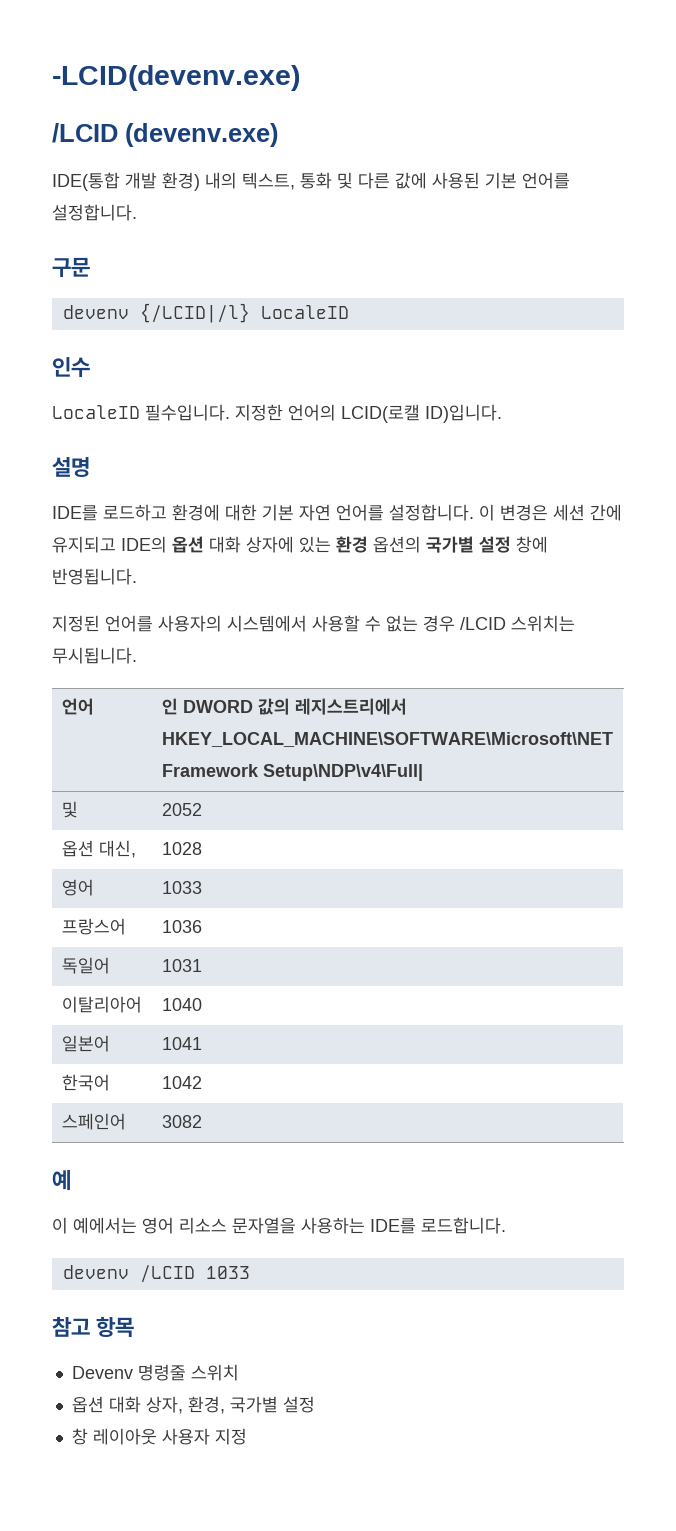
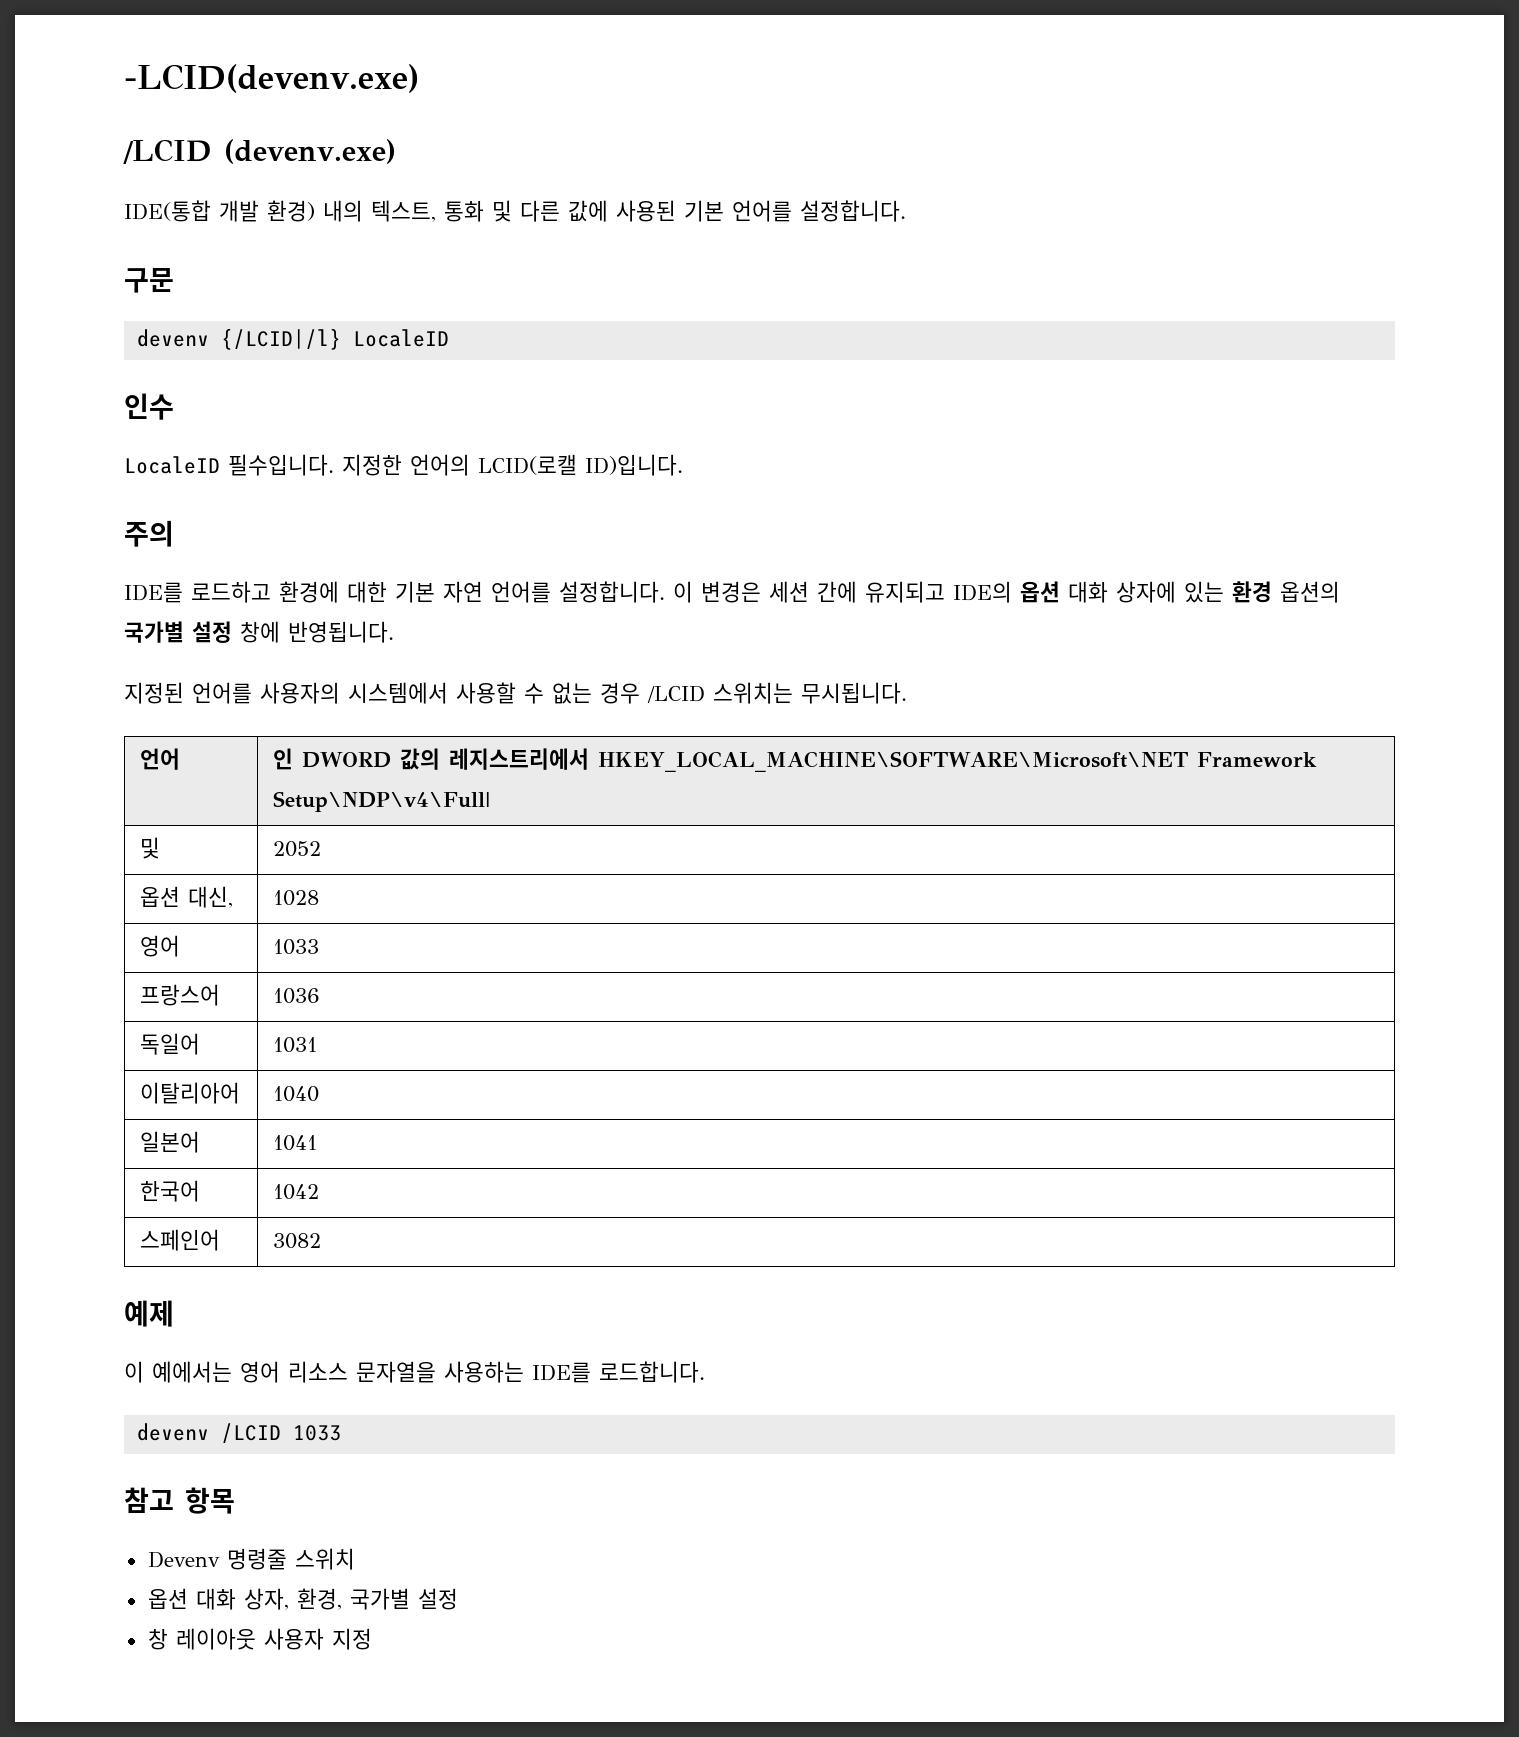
[52,457,90,478] 설명 -> [124,520,174,547] 주의
[52,1170,71,1191] 예 -> [124,1300,174,1327] 예제

